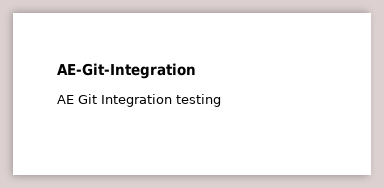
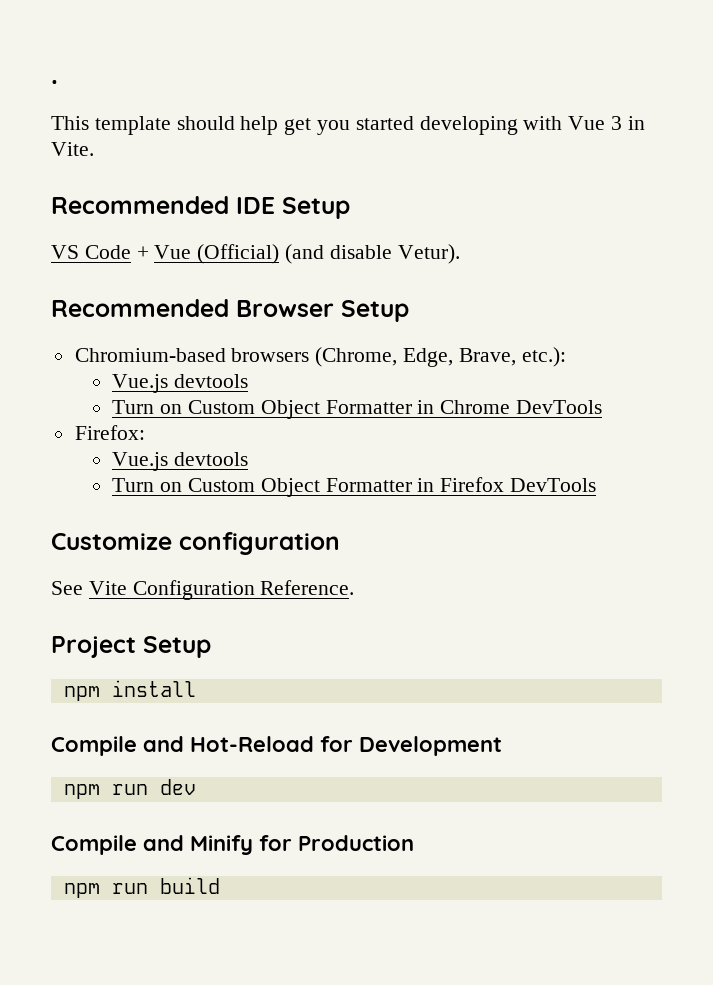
[57,63,196,79] [57,94,221,107] AE-Git-Integration // AE Git Integration testing -> [51,80,58,84] [51,116,645,135] [51,142,94,156] [51,196,350,219] [51,244,460,264] [51,299,409,322] [74,347,566,367] [112,374,249,393] [112,400,602,419] [74,425,145,440] [112,452,249,471] [112,477,596,497] [51,532,340,555] [51,580,355,600] [51,636,211,658] [63,680,196,701] [51,736,502,756] [63,779,196,799] [51,835,414,855] [63,877,220,898] . // This template should help get you started developing with Vue 3 in Vite. // Recommended IDE Setup // VS Code + Vue (Official) (and disable Vetur). // Recommended Browser Setup // Chromium-based browsers (Chrome, Edge, Brave, etc.): // Vue.js devtools // Turn on Custom Object Formatter in Chrome DevTools // Firefox: // Vue.js devtools // Turn on Custom Object Formatter in Firefox DevTools // Customize configuration // See Vite Configuration Reference. // Project Setup // npm install // Compile and Hot-Reload for Development // npm run dev // Compile and Minify for Production // npm run build

